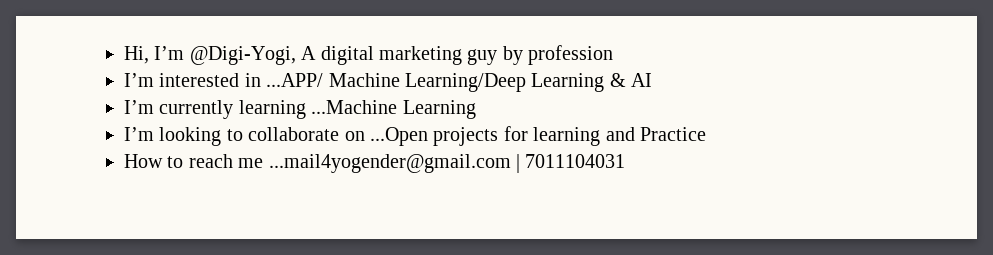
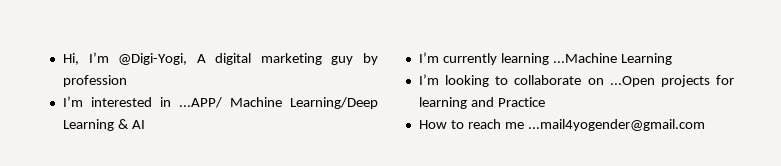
[516,154,626,173] | 7011104031 -> (705, 125) none

